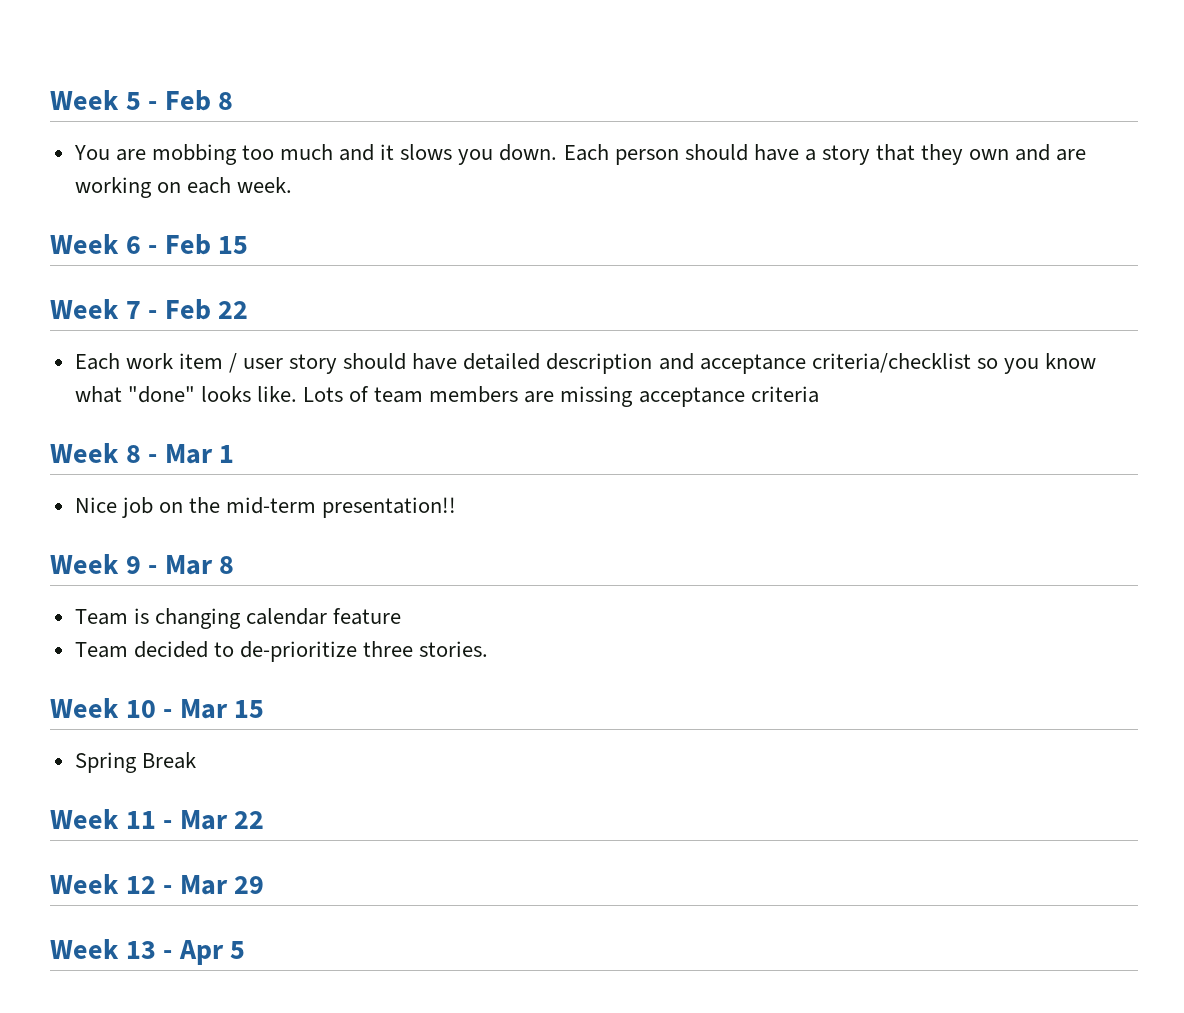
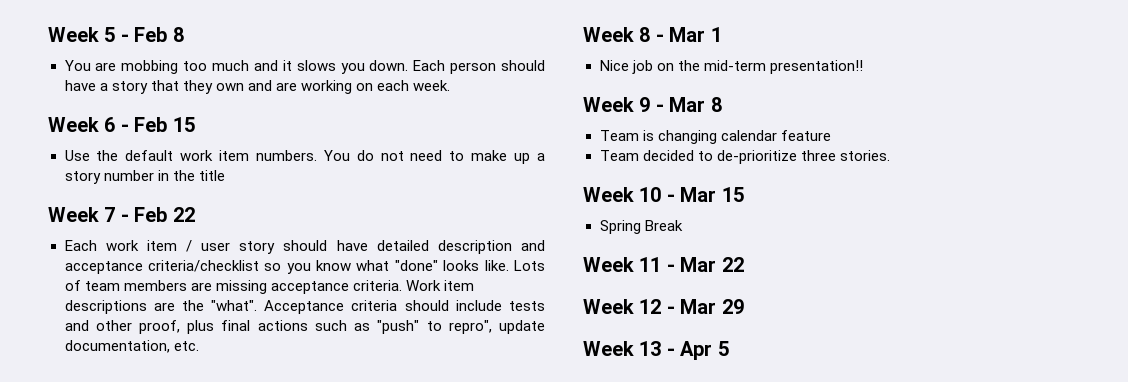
(249, 245) none -> [64,150,545,164] [64,170,225,184] // Use the default work item numbers. You do not need to make up a story number in the title
[750,386,819,403] criteria -> [352,280,474,291] [64,300,545,314] [64,320,546,334] [64,340,199,353] criteria. Work item descriptions are the "what". Acceptance criteria should include tests and other proof, plus final actions such as "push" to repro", update documentation, etc.

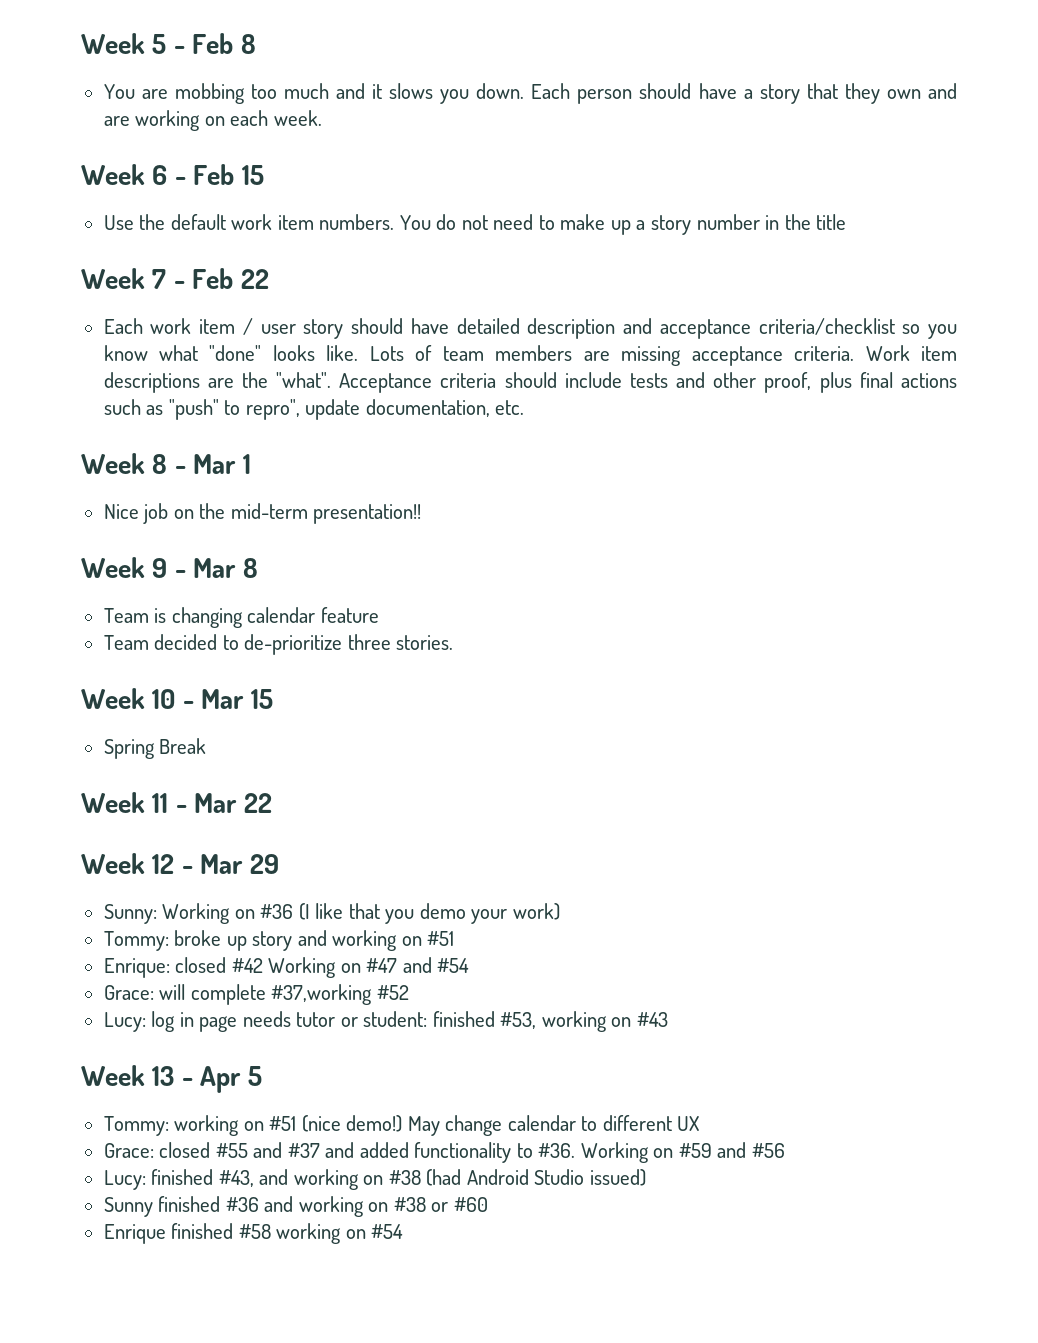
(744, 306) none -> [103,903,560,924] [103,930,455,951] [103,957,470,978] [103,984,409,1005] [103,1011,668,1032] // Sunny: Working on #36 (I like that you demo your work) // Tommy: broke up story and working on #51 // Enrique: closed #42 Working on #47 and #54 // Grace: will complete #37,working #52 // Lucy: log in page needs tutor or student: finished #53, working on #43
(729, 348) none -> [103,1115,700,1136] [103,1142,786,1163] [103,1169,646,1190] [103,1196,488,1217] [103,1223,404,1244] // Tommy: working on #51 (nice demo!) May change calendar to different UX // Grace: closed #55 and #37 and added functionality to #36. Working on #59 and #56 // Lucy: finished #43, and working on #38 (had Android Studio issued) // Sunny finished #36 and working on #38 or #60 // Enrique finished #58 working on #54

